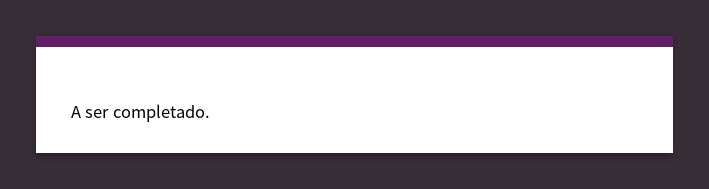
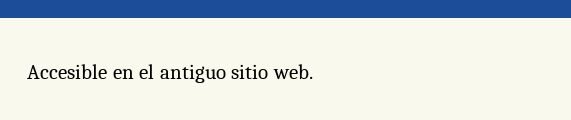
[71,104,210,122] A ser completado. -> [27,64,313,83] Accesible en el antiguo sitio web.

